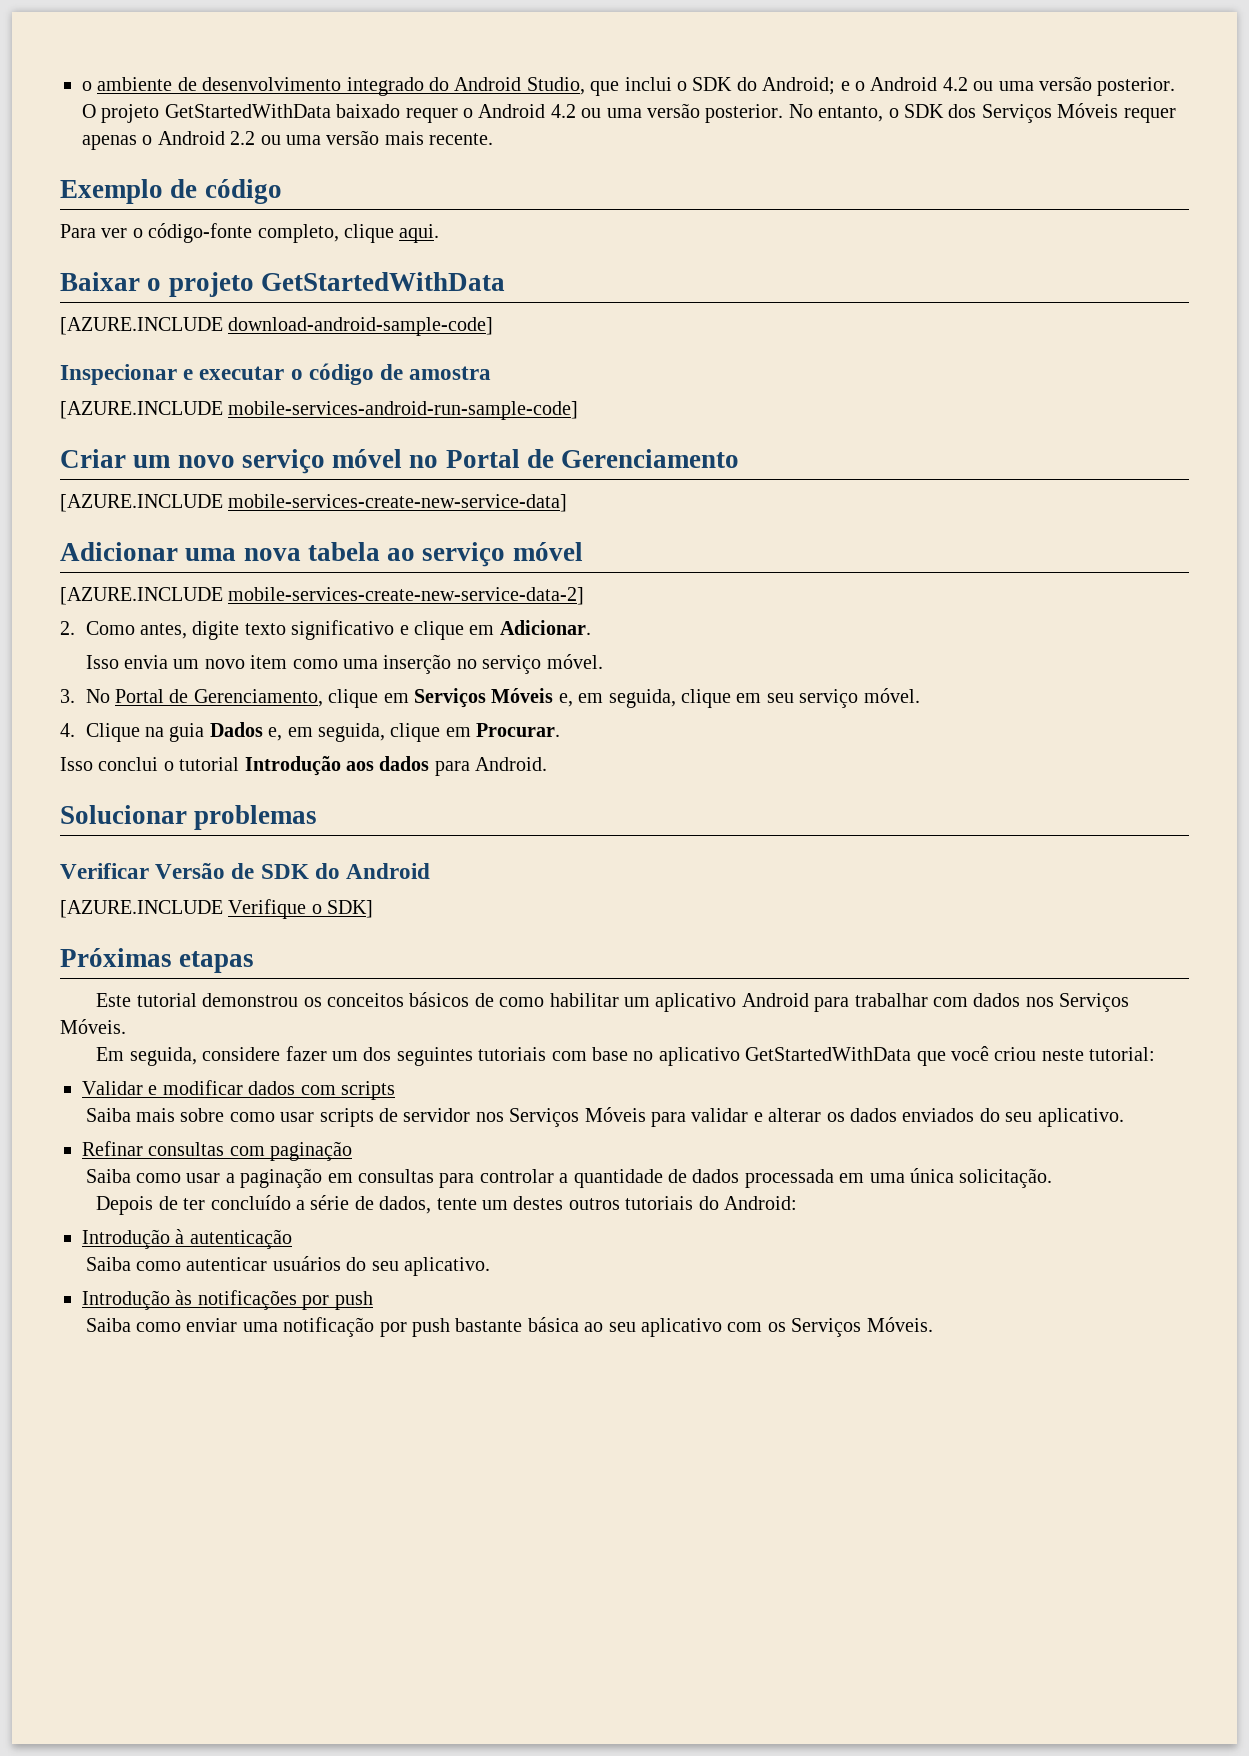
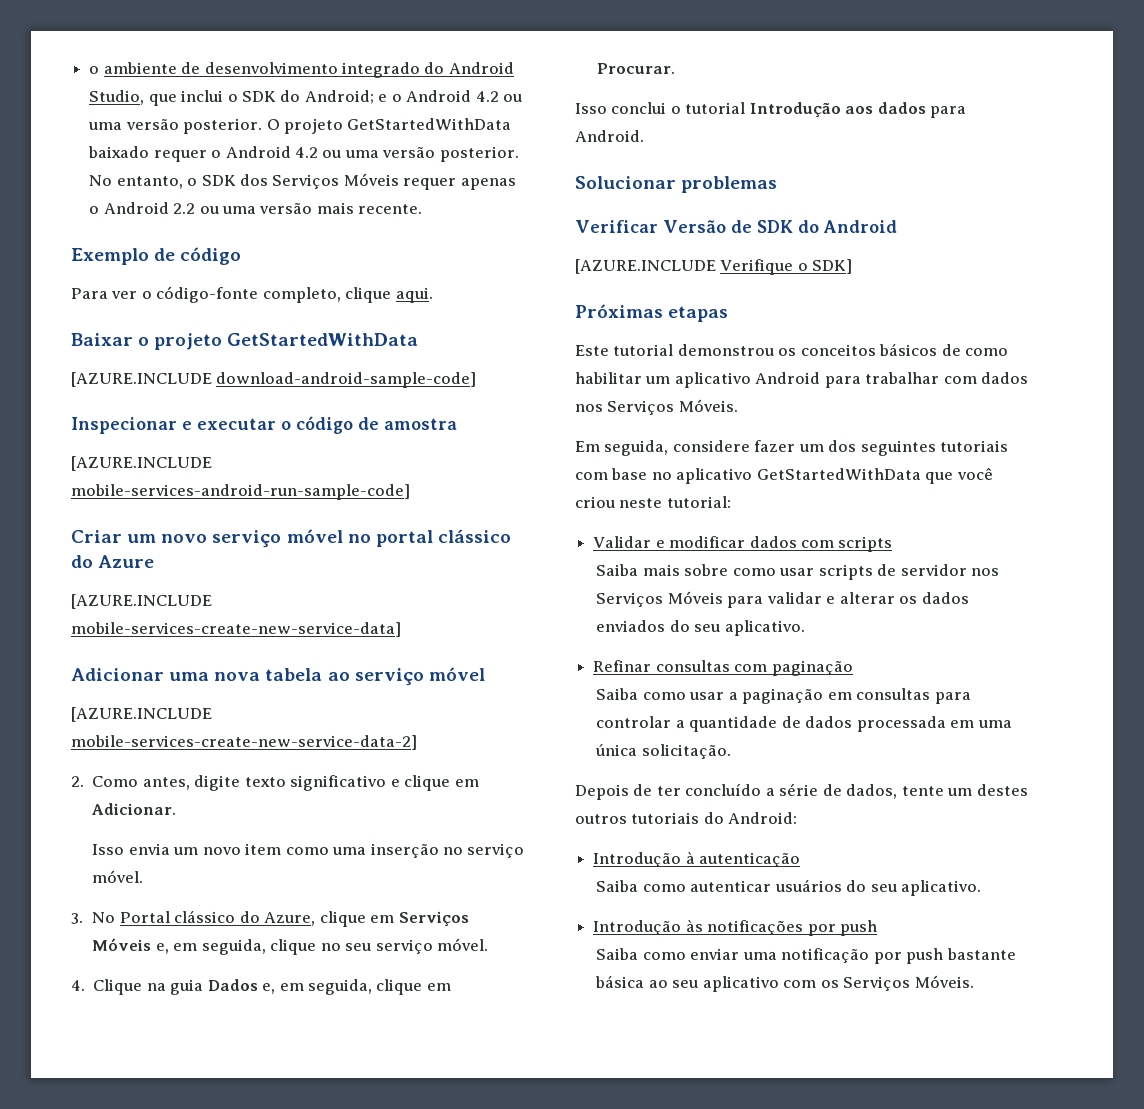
[445,449,740,468] Portal de Gerenciamento -> [375,529,511,547] [71,555,155,568] portal clássico do Azure
[169,689,323,707] de Gerenciamento, -> [174,910,316,926] clássico do Azure,
[736,693,762,703] em -> [320,943,341,951] no

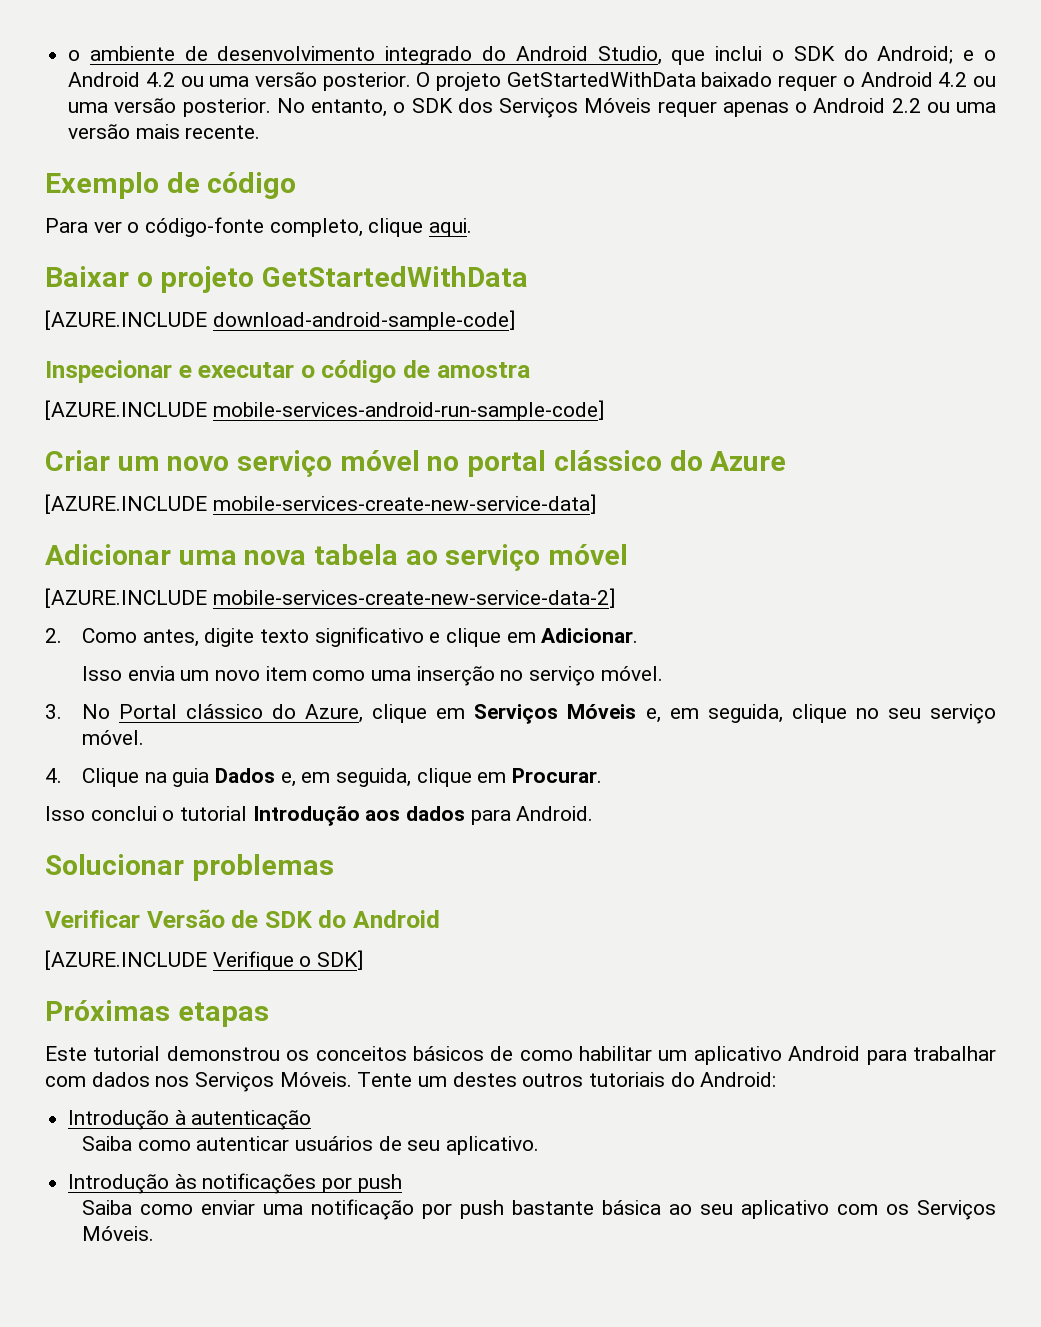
[575,440,1009,456] [575,467,993,484] [575,496,731,508] [593,536,893,552] [596,564,1000,580] [596,591,969,608] [596,620,805,636] [593,660,853,676] [596,688,971,704] [596,716,1012,732] [595,744,731,759] [575,783,944,800] // Em seguida, considere fazer um dos seguintes tutoriais com base no aplicativo GetStartedWithData que você criou neste tutorial: // Validar e modificar dados com scripts // Saiba mais sobre como usar scripts de servidor nos Serviços Móveis para validar e alterar os dados enviados do seu aplicativo. // Refinar consultas com paginação // Saiba como usar a paginação em consultas para controlar a quantidade de dados processada em uma única solicitação. // Depois de ter concluído a série de dados, tente -> [357,1072,413,1087] Tente
[846,880,867,892] do -> [378,1136,402,1151] de

